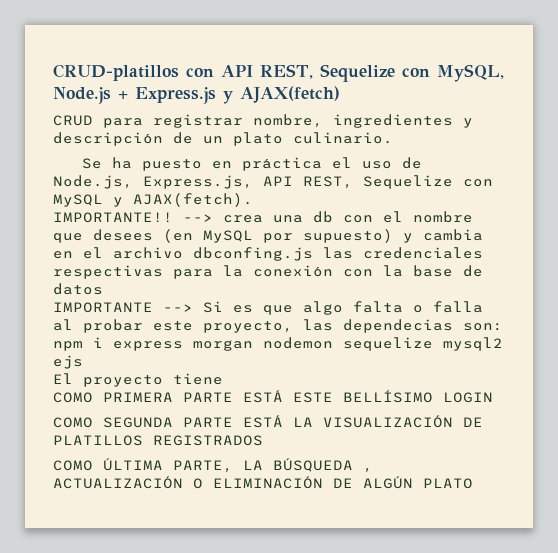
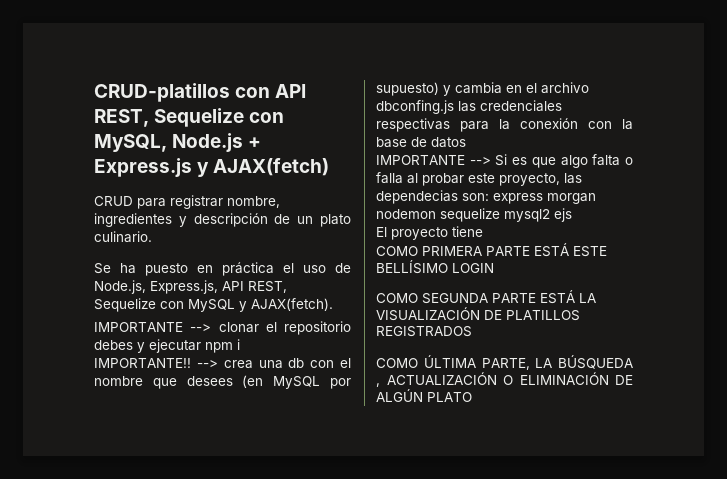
(253, 200) none -> [94,321,351,335] [94,339,240,353] // IMPORTANTE --> clonar el repositorio debes y ejecutar npm i
[53,337,103,351] npm i -> (489, 197) none

